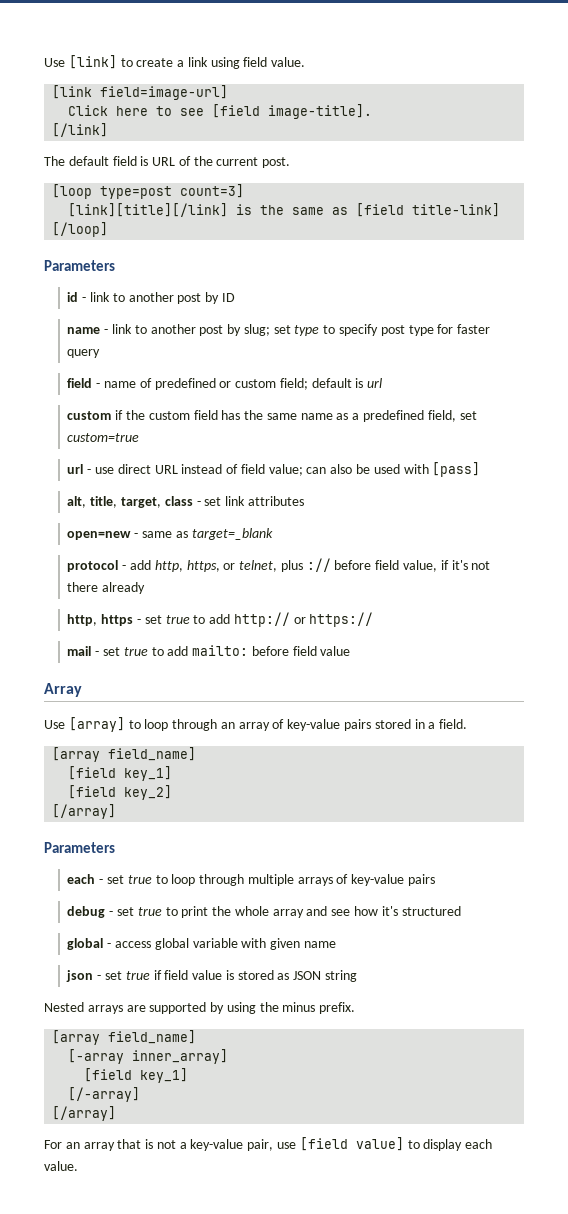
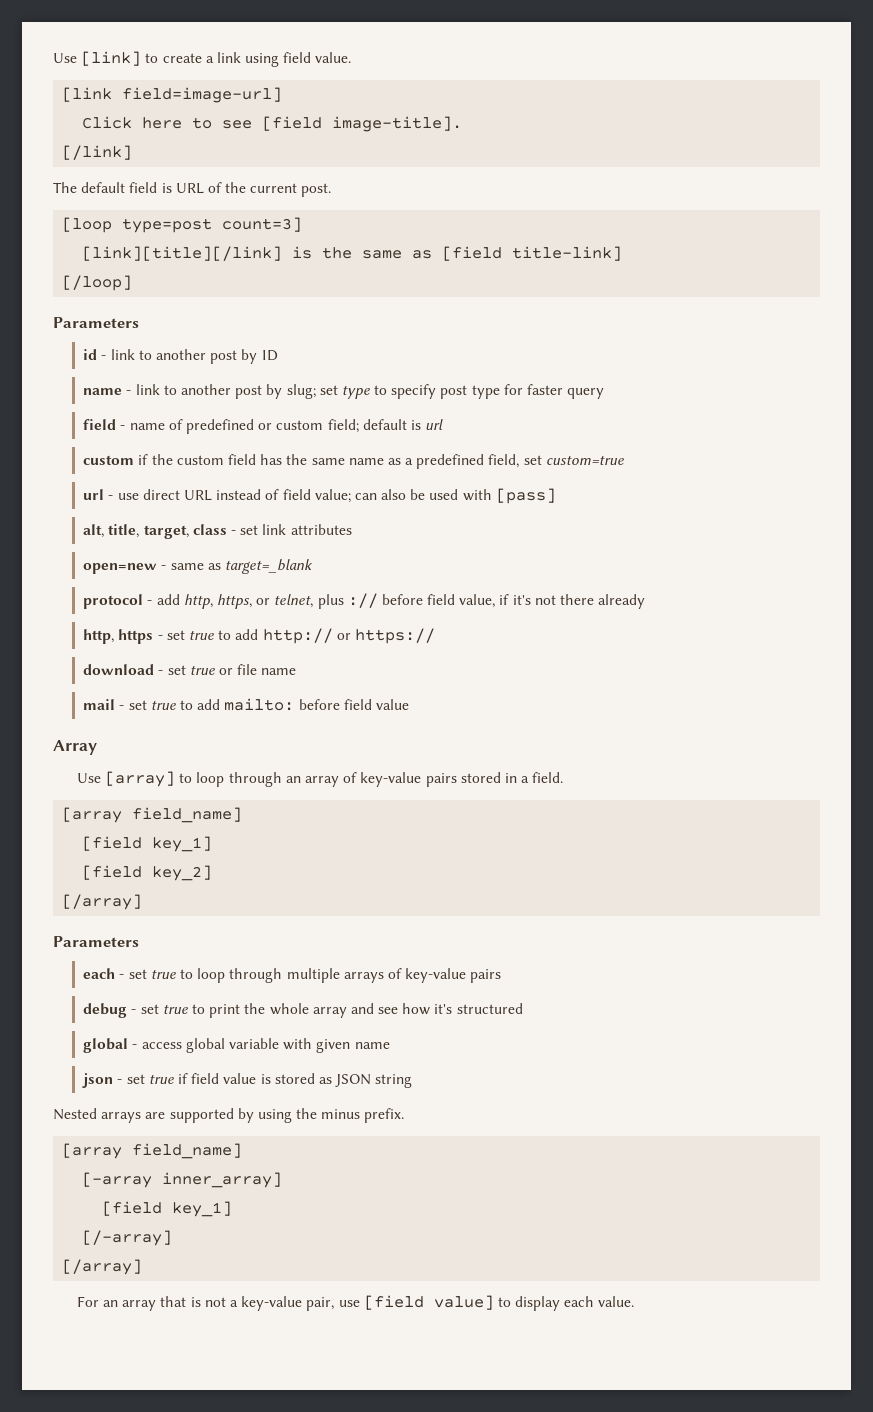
(374, 619) none -> [83,664,297,675] // download - set true or file name

